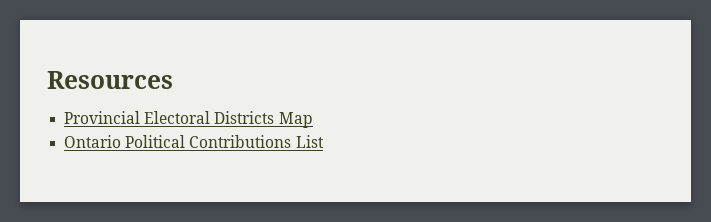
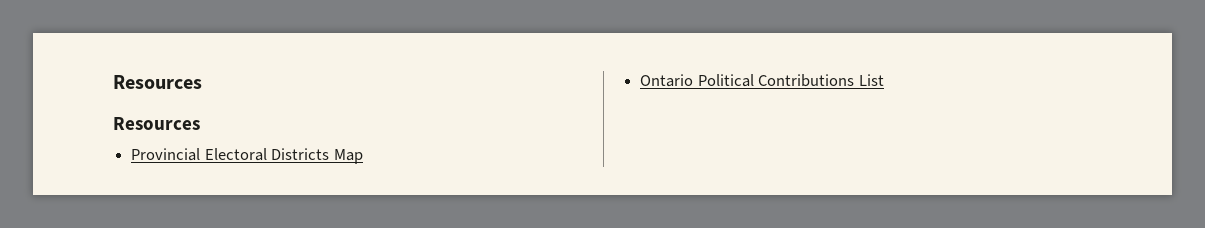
[47,71,173,89] Resources -> [113,75,202,89] [113,117,200,130] Resources // Resources

